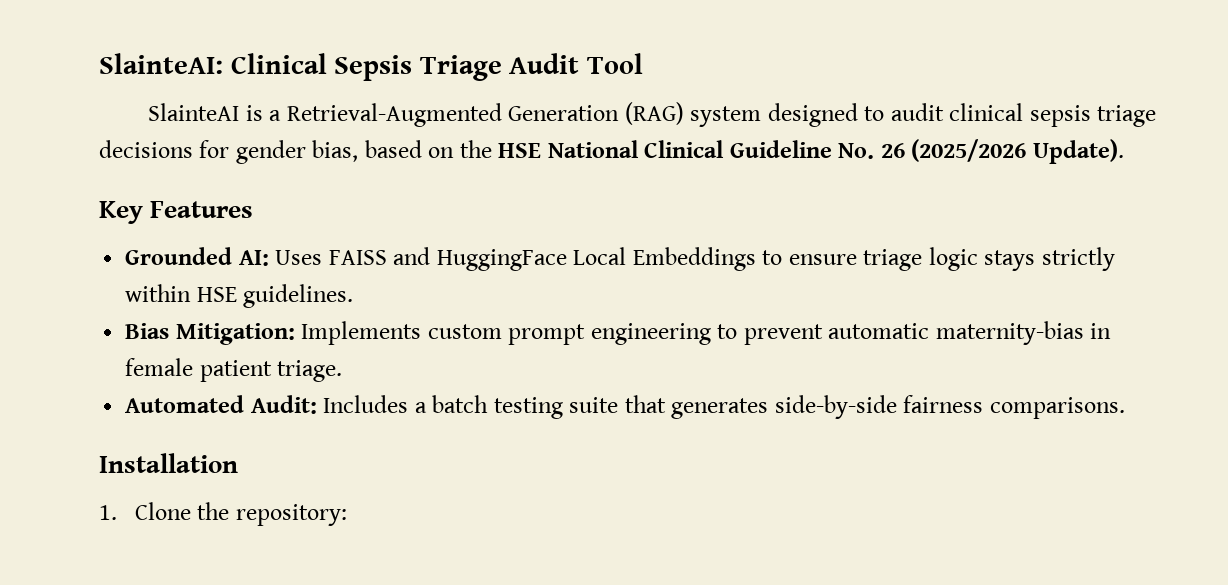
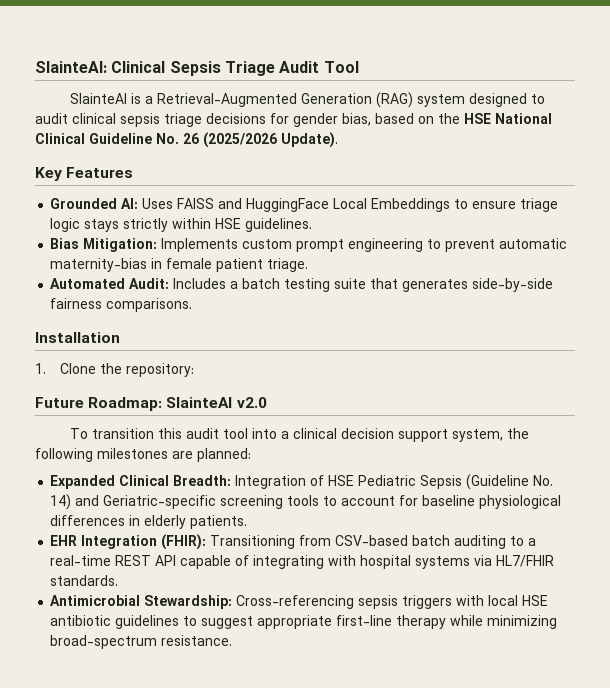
(347, 515) none -> [35,397,267,411] [69,428,529,442] [35,448,251,462] [50,474,554,490] [50,494,562,510] [50,515,248,529] [50,534,537,550] [50,555,555,569] [50,575,119,586] [50,595,549,609] [50,615,558,629] [50,635,233,649] // Future Roadmap: SlainteAI v2.0 // To transition this audit tool into a clinical decision support system, the following milestones are planned: // Expanded Clinical Breadth: Integration of HSE Pediatric Sepsis (Guideline No. 14) and Geriatric-specific screening tools to account for baseline physiological differences in elderly patients. // EHR Integration (FHIR): Transitioning from CSV-based batch auditing to a real-time REST API capable of integrating with hospital systems via HL7/FHIR standards. // Antimicrobial Stewardship: Cross-referencing sepsis triggers with local HSE antibiotic guidelines to suggest appropriate first-line therapy while minimizing broad-spectrum resistance.

